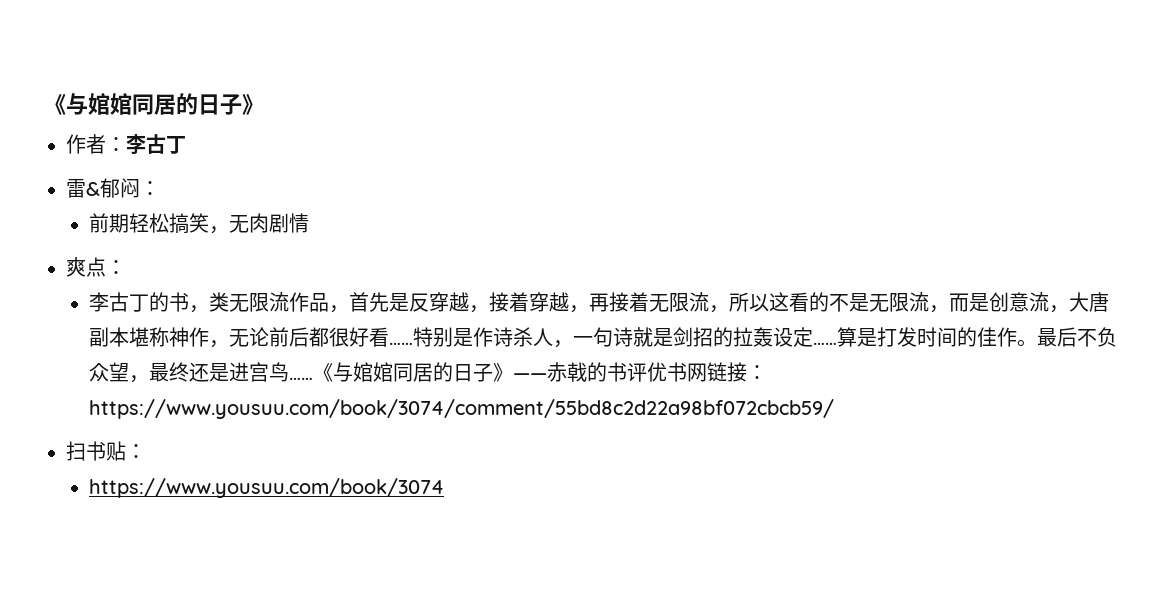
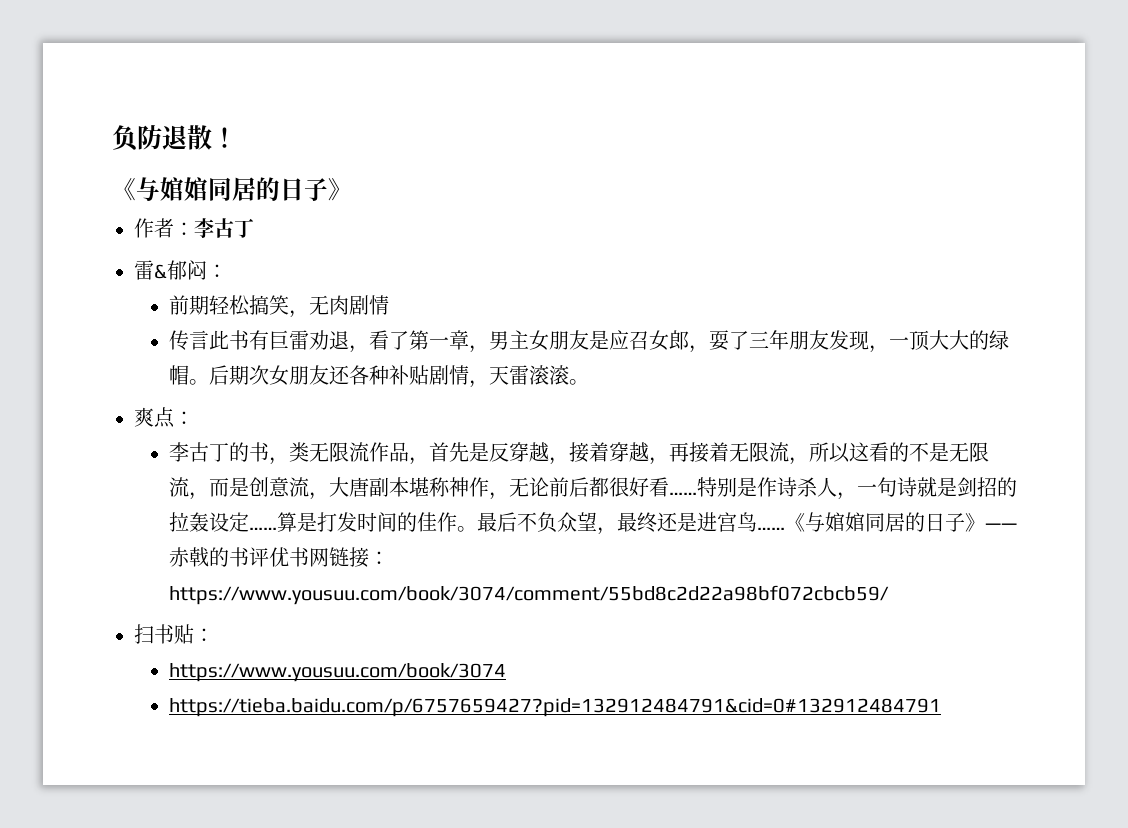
(44, 104) none -> [112,125,237,151] 负防退散！ //
(310, 223) none -> [169,330,1010,353] [169,365,590,388] // 传言此书有巨雷劝退，看了第一章，男主女朋友是应召女郎，耍了三年朋友发现，一顶大大的绿帽。后期次女朋友还各种补贴剧情，天雷滚滚。
(445, 488) none -> [169,698,942,717] // https://tieba.baidu.com/p/6757659427?pid=132912484791&cid=0#132912484791

